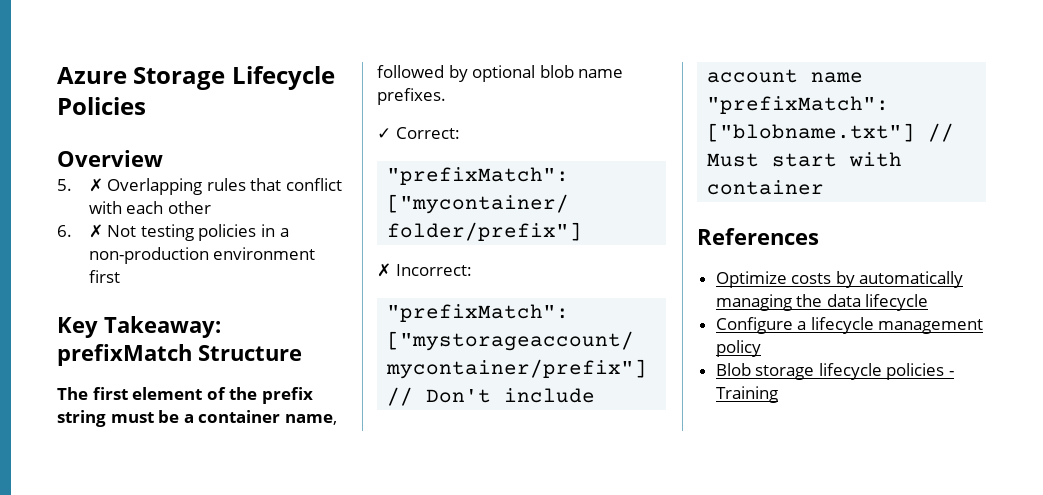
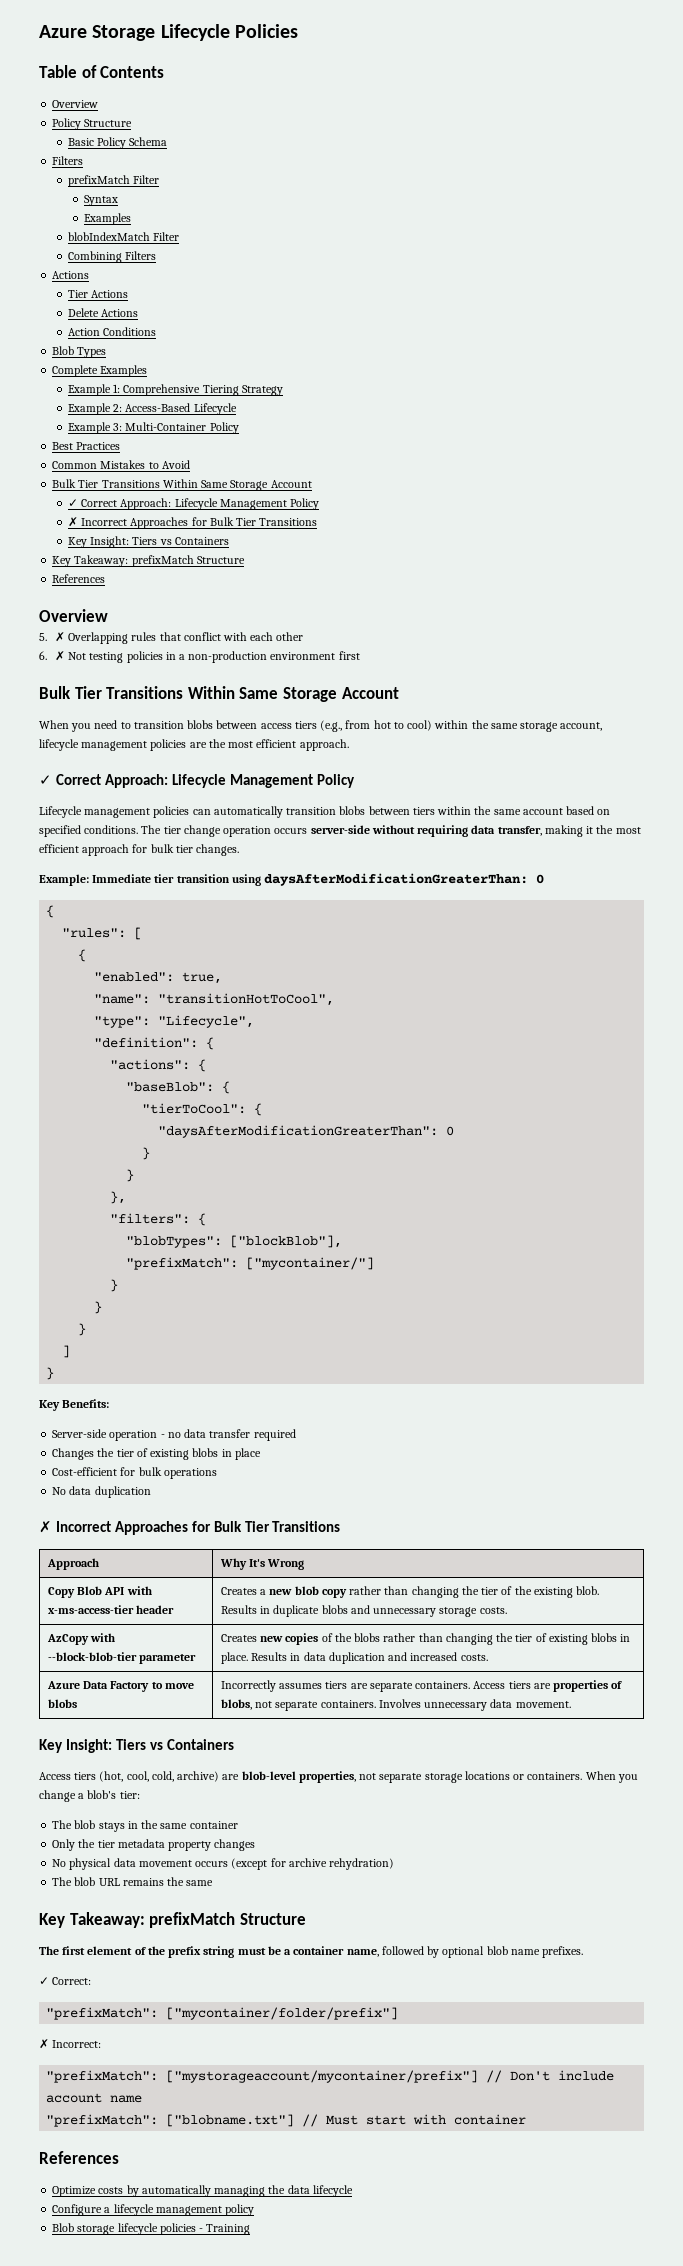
(146, 106) none -> [39,65,165,78] [52,100,99,108] [52,118,133,130] [68,137,168,149] [52,156,84,165] [68,175,160,187] [83,195,118,206] [83,213,131,225] [68,232,180,241] [68,251,157,263] [52,271,90,279] [68,290,129,298] [68,308,139,317] [68,327,157,336] [52,346,107,358] [52,365,148,377] [68,384,283,396] [68,403,237,415] [68,422,239,434] [52,442,121,450] [52,460,190,469] [52,479,312,491] [68,498,320,510] [68,517,318,529] [68,536,229,548] [52,555,245,567] [52,574,106,583] // Table of Contents // Overview // Policy Structure // Basic Policy Schema // Filters // prefixMatch Filter // Syntax // Examples // blobIndexMatch Filter // Combining Filters // Actions // Tier Actions // Delete Actions // Action Conditions // Blob Types // Complete Examples // Example 1: Comprehensive Tiering Strategy // Example 2: Access-Based Lifecycle // Example 3: Multi-Container Policy // Best Practices // Common Mistakes to Avoid // Bulk Tier Transitions Within Same Storage Account // ✓ Correct Approach: Lifecycle Management Policy // ✗ Incorrect Approaches for Bulk Tier Transitions // Key Insight: Tiers vs Containers // Key Takeaway: prefixMatch Structure // References
(120, 276) none -> [39,686,399,702] [39,720,603,732] [39,739,349,751] [39,774,355,788] [39,806,611,818] [39,825,641,837] [39,844,240,856] [39,873,545,886] [46,905,55,918] [62,927,143,940] [78,949,87,962] [94,972,223,984] [94,993,335,1006] [94,1015,255,1028] [94,1037,215,1050] [110,1059,207,1072] [126,1081,231,1094] [142,1103,263,1116] [158,1125,455,1138] [142,1147,151,1160] [126,1169,135,1182] [110,1191,127,1204] [110,1213,207,1226] [126,1235,343,1248] [126,1257,375,1270] [110,1279,119,1292] [94,1301,103,1314] [78,1323,87,1336] [62,1345,71,1358] [46,1367,55,1380] [39,1399,110,1411] [52,1429,296,1441] [52,1448,261,1460] [52,1467,217,1479] [52,1486,151,1498] [39,1521,341,1535] [47,1558,100,1570] [220,1558,305,1570] [48,1586,152,1598] [48,1605,175,1614] [221,1586,600,1598] [221,1605,507,1617] [47,1633,116,1645] [48,1652,197,1664] [221,1633,631,1645] [221,1652,488,1664] [47,1681,194,1692] [48,1699,78,1708] [221,1680,623,1692] [221,1699,571,1711] [39,1739,234,1753] [39,1771,638,1783] [39,1790,140,1802] [52,1820,238,1832] [52,1839,256,1851] [52,1858,395,1870] [52,1877,214,1886] // Bulk Tier Transitions Within Same Storage Account // When you need to transition blobs between access tiers (e.g., from hot to cool) within the same storage account, lifecycle management policies are the most efficient approach. // ✓ Correct Approach: Lifecycle Management Policy // Lifecycle management policies can automatically transition blobs between tiers within the same account based on specified conditions. The tier change operation occurs server-side without requiring data transfer, making it the most efficient approach for bulk tier changes. // Example: Immediate tier transition using daysAfterModificationGreaterThan: 0 // { // "rules": [ // { // "enabled": true, // "name": "transitionHotToCool", // "type": "Lifecycle", // "definition": { // "actions": { // "baseBlob": { // "tierToCool": { // "daysAfterModificationGreaterThan": 0 // } // } // }, // "filters": { // "blobTypes": ["blockBlob"], // "prefixMatch": ["mycontainer/"] // } // } // } // ] // } // Key Benefits: // Server-side operation - no data transfer required // Changes the tier of existing blobs in place // Cost-efficient for bulk operations // No data duplication // ✗ Incorrect Approaches for Bulk Tier Transitions // Approach | Why It's Wrong // Copy Blob API with x-ms-access-tier header | Creates a new blob copy rather than changing the tier of the existing blob. Results in duplicate blobs and unnecessary storage costs. // AzCopy with --block-blob-tier parameter | Creates new copies of the blobs rather than changing the tier of existing blobs in place. Results in data duplication and increased costs. // Azure Data Factory to move blobs | Incorrectly assumes tiers are separate containers. Access tiers are properties of blobs, not separate containers. Involves unnecessary data movement. // Key Insight: Tiers vs Containers // Access tiers (hot, cool, cold, archive) are blob-level properties, not separate storage locations or containers. When you change a blob's tier: // The blob stays in the same container // Only the tier metadata property changes // No physical data movement occurs (except for archive rehydration) // The blob URL remains the same

